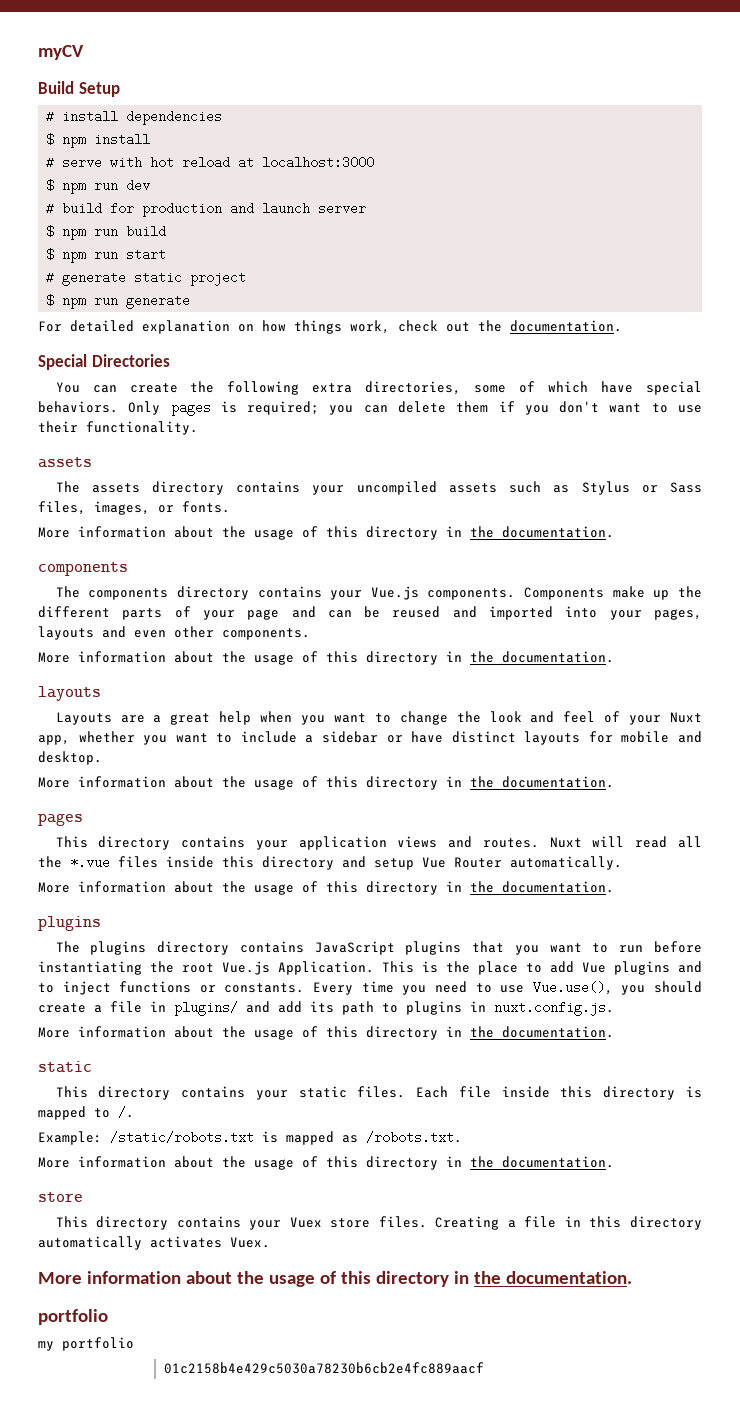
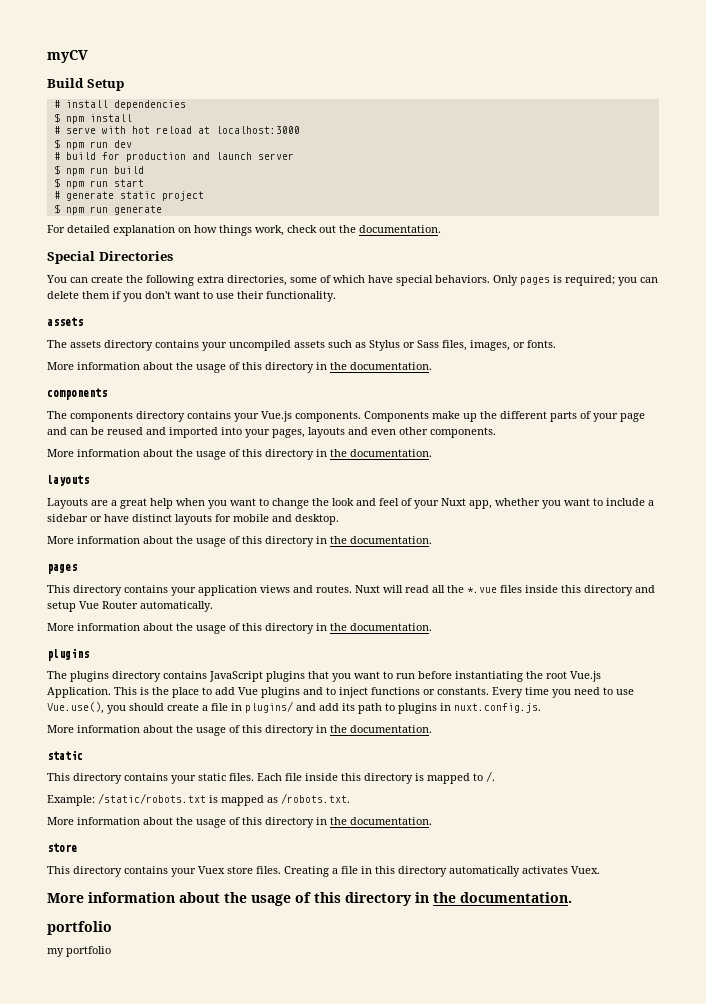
[163,1362,484,1374] // 01c2158b4e429c5030a78230b6cb2e4fc889aacf -> (111, 951) none

